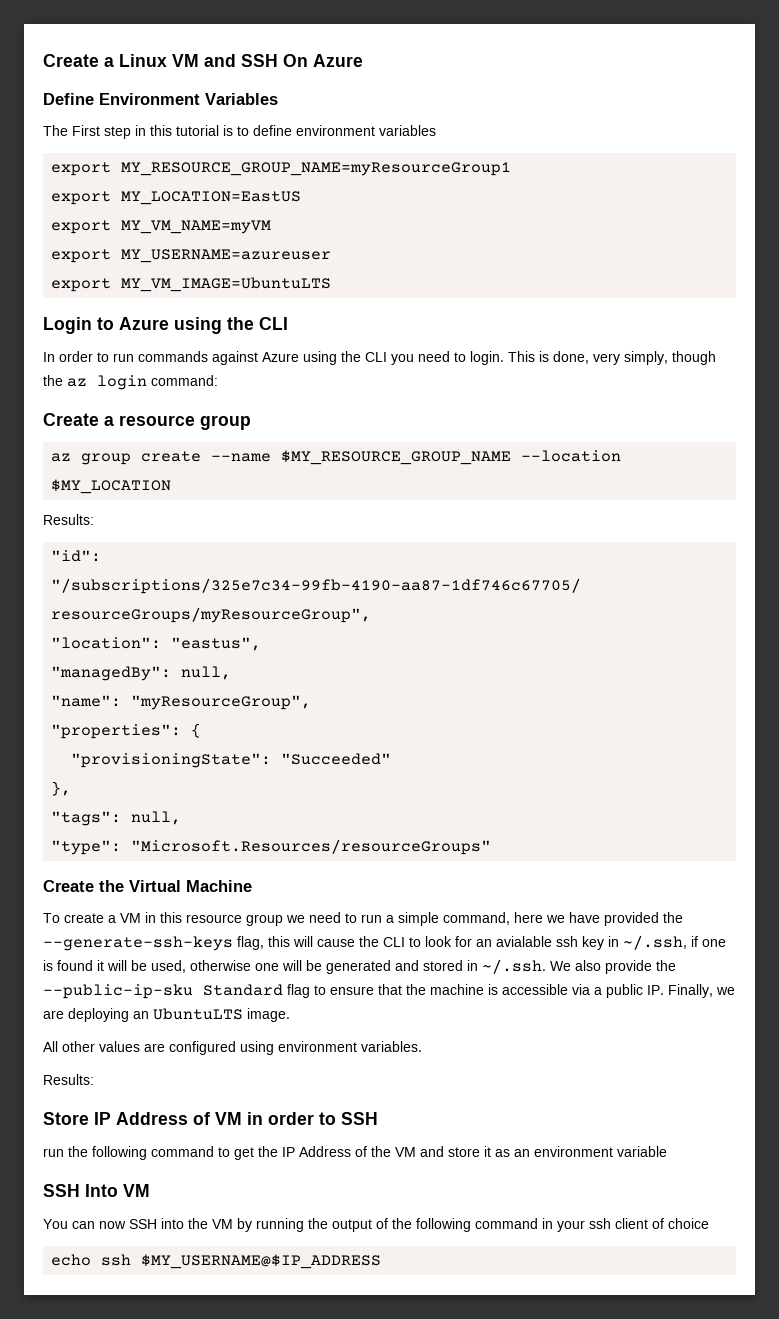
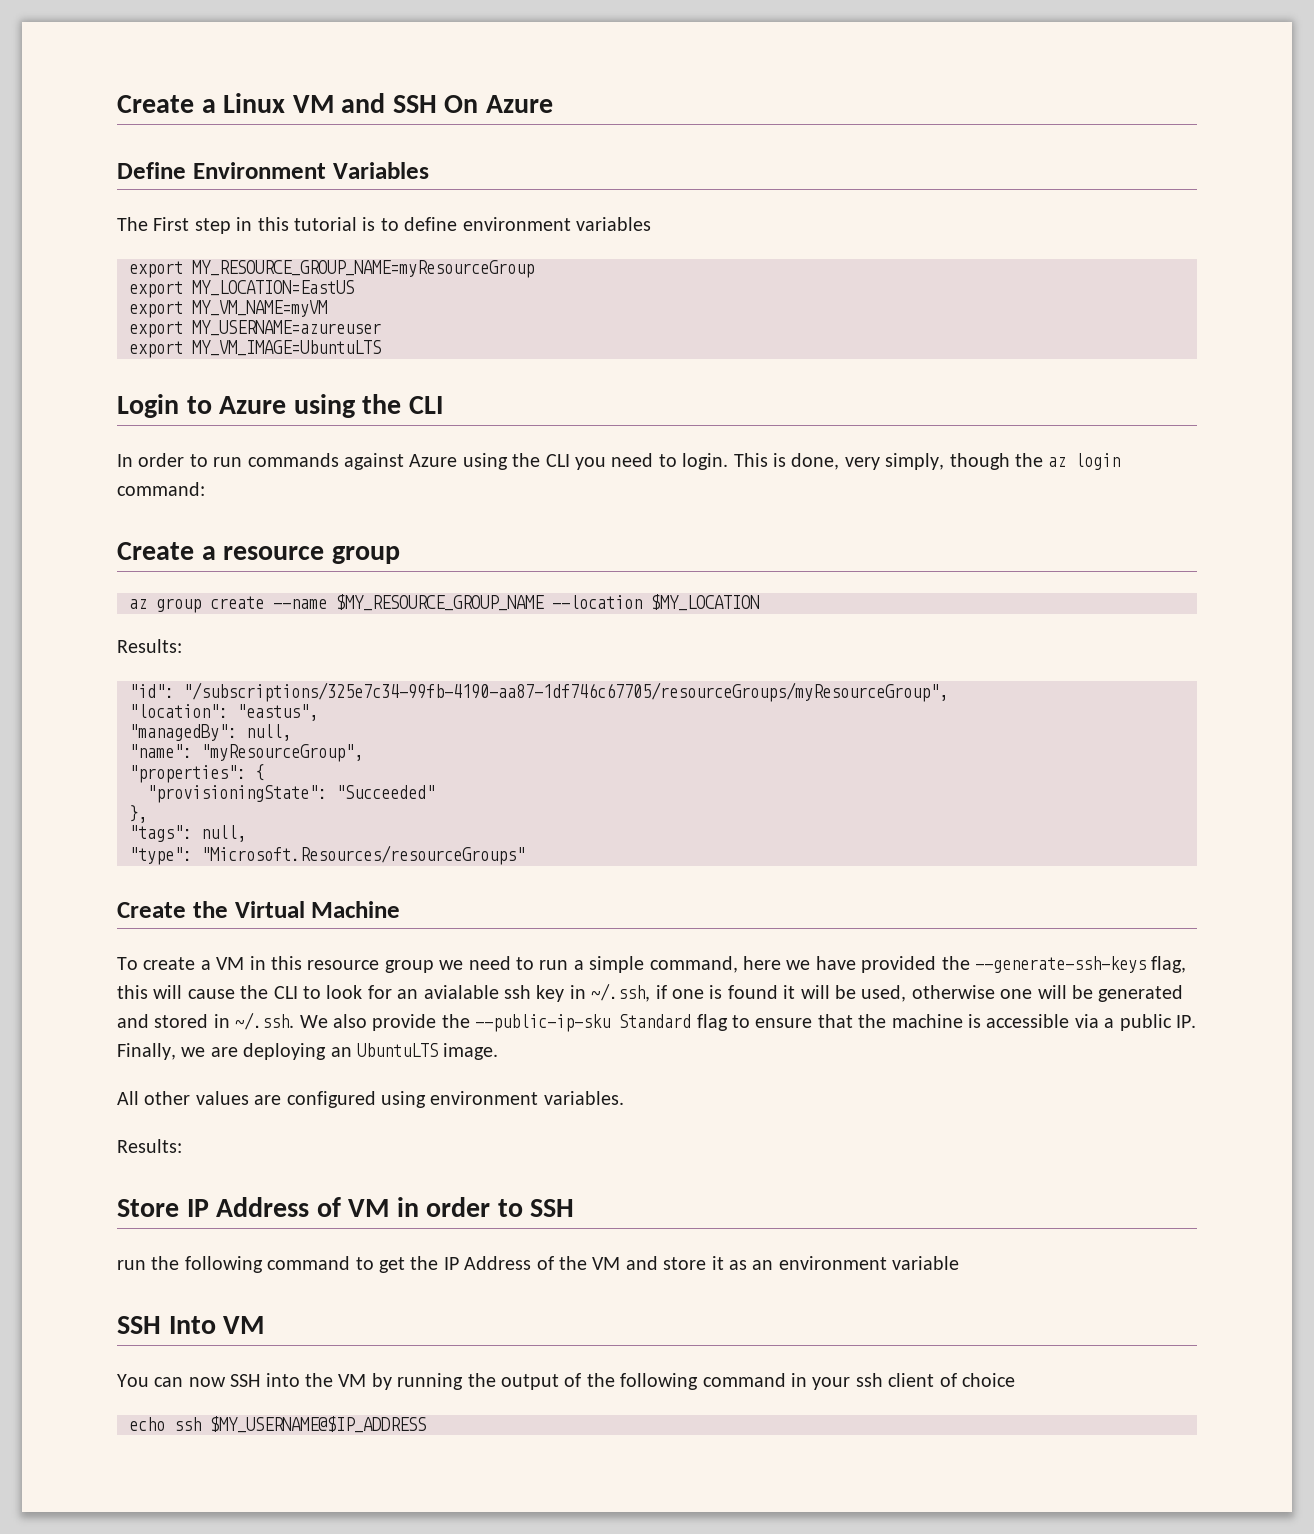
[121,162,512,176] MY_RESOURCE_GROUP_NAME=myResourceGroup1 -> [192,260,534,278] MY_RESOURCE_GROUP_NAME=myResourceGroup

